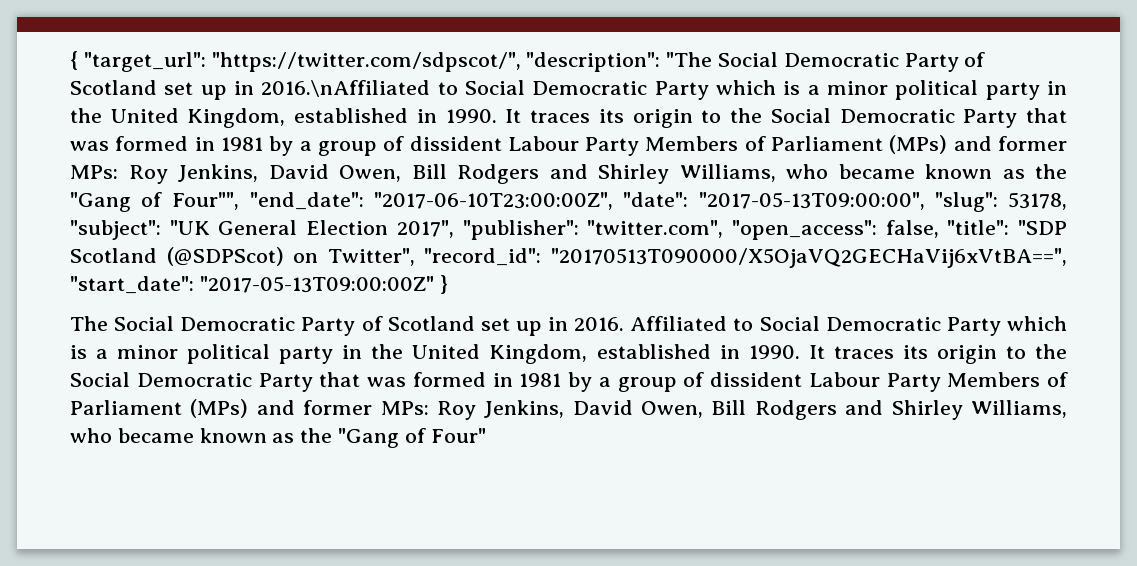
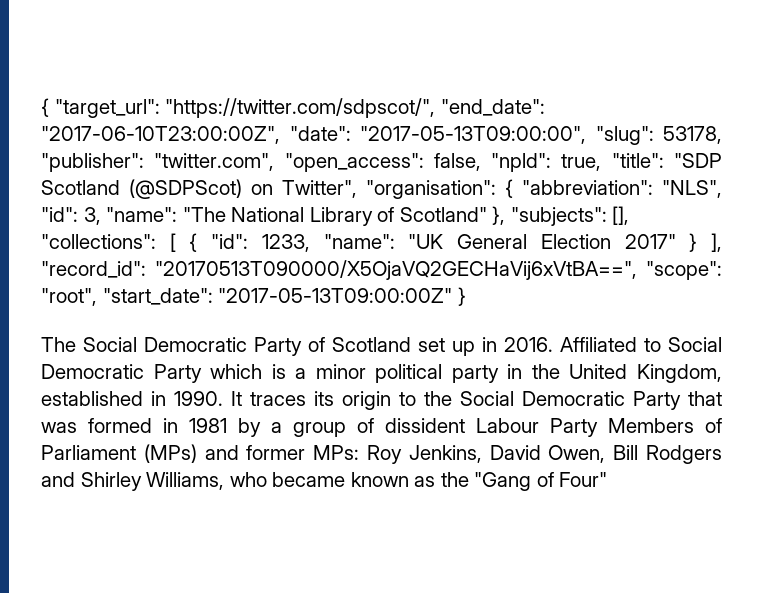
[526,52,986,72] [70,80,1068,100] [70,108,1068,128] [70,135,1067,156] [70,164,1067,184] [70,192,240,212] "description": "The Social Democratic Party of Scotland set up in 2016.\nAffiliated to Social Democratic Party which is a minor political party in the United Kingdom, established in 1990. It traces its origin to the Social Democratic Party that was formed in 1981 by a group of dissident Labour Party Members of Parliament (MPs) and former MPs: Roy Jenkins, David Owen, Bill Rodgers and Shirley Williams, who became known as the "Gang of Four"", -> (436, 108) none
[70,220,454,240] "subject": "UK General Election 2017", -> (722, 135) none
(939, 229) none -> [491,153,602,172] "npld": true,
[424,248,1067,268] "record_id": "20170513T090000/X5OjaVQ2GECHaVij6xVtBA==", -> [366,179,722,199] [41,206,630,226] [41,233,723,252] [41,260,722,280] [41,288,97,306] "organisation": { "abbreviation": "NLS", "id": 3, "name": "The National Library of Scotland" }, "subjects": [], "collections": [ { "id": 1233, "name": "UK General Election 2017" } ], "record_id": "20170513T090000/X5OjaVQ2GECHaVij6xVtBA==", "scope": "root",

